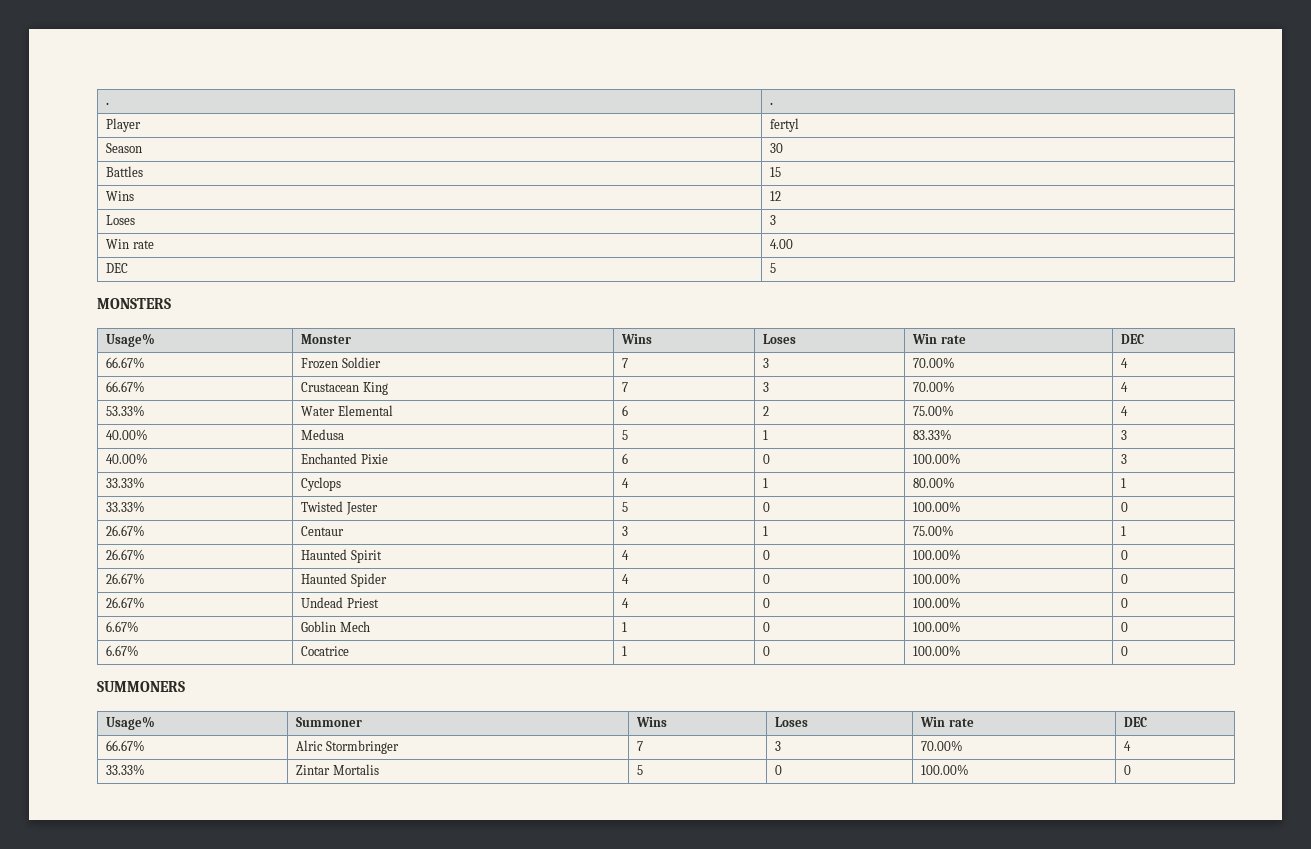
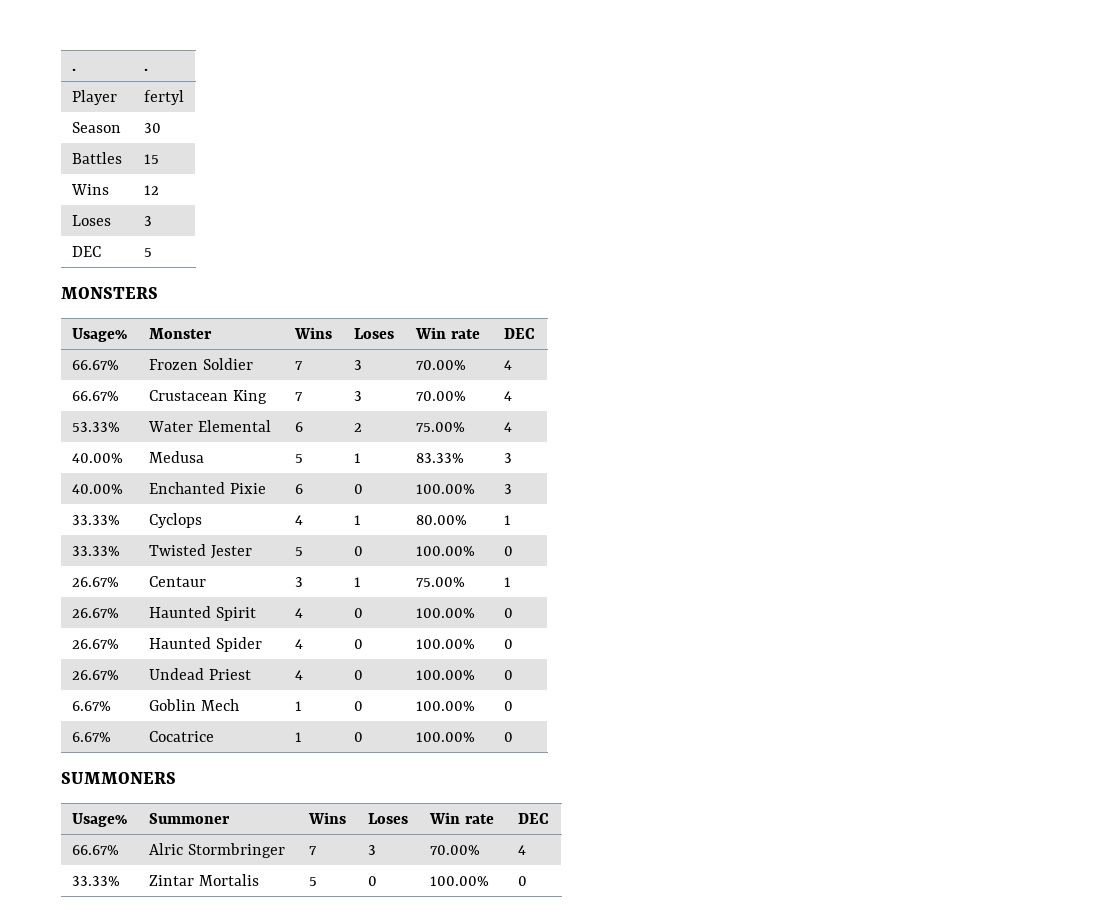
[106,239,154,249] [770,239,794,249] // Win rate | 4.00 -> (152, 221) none

